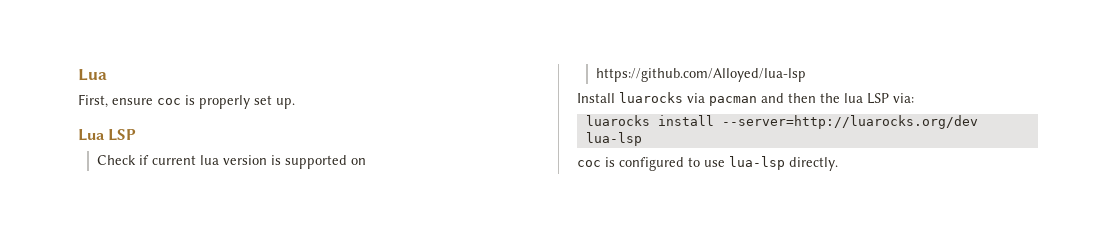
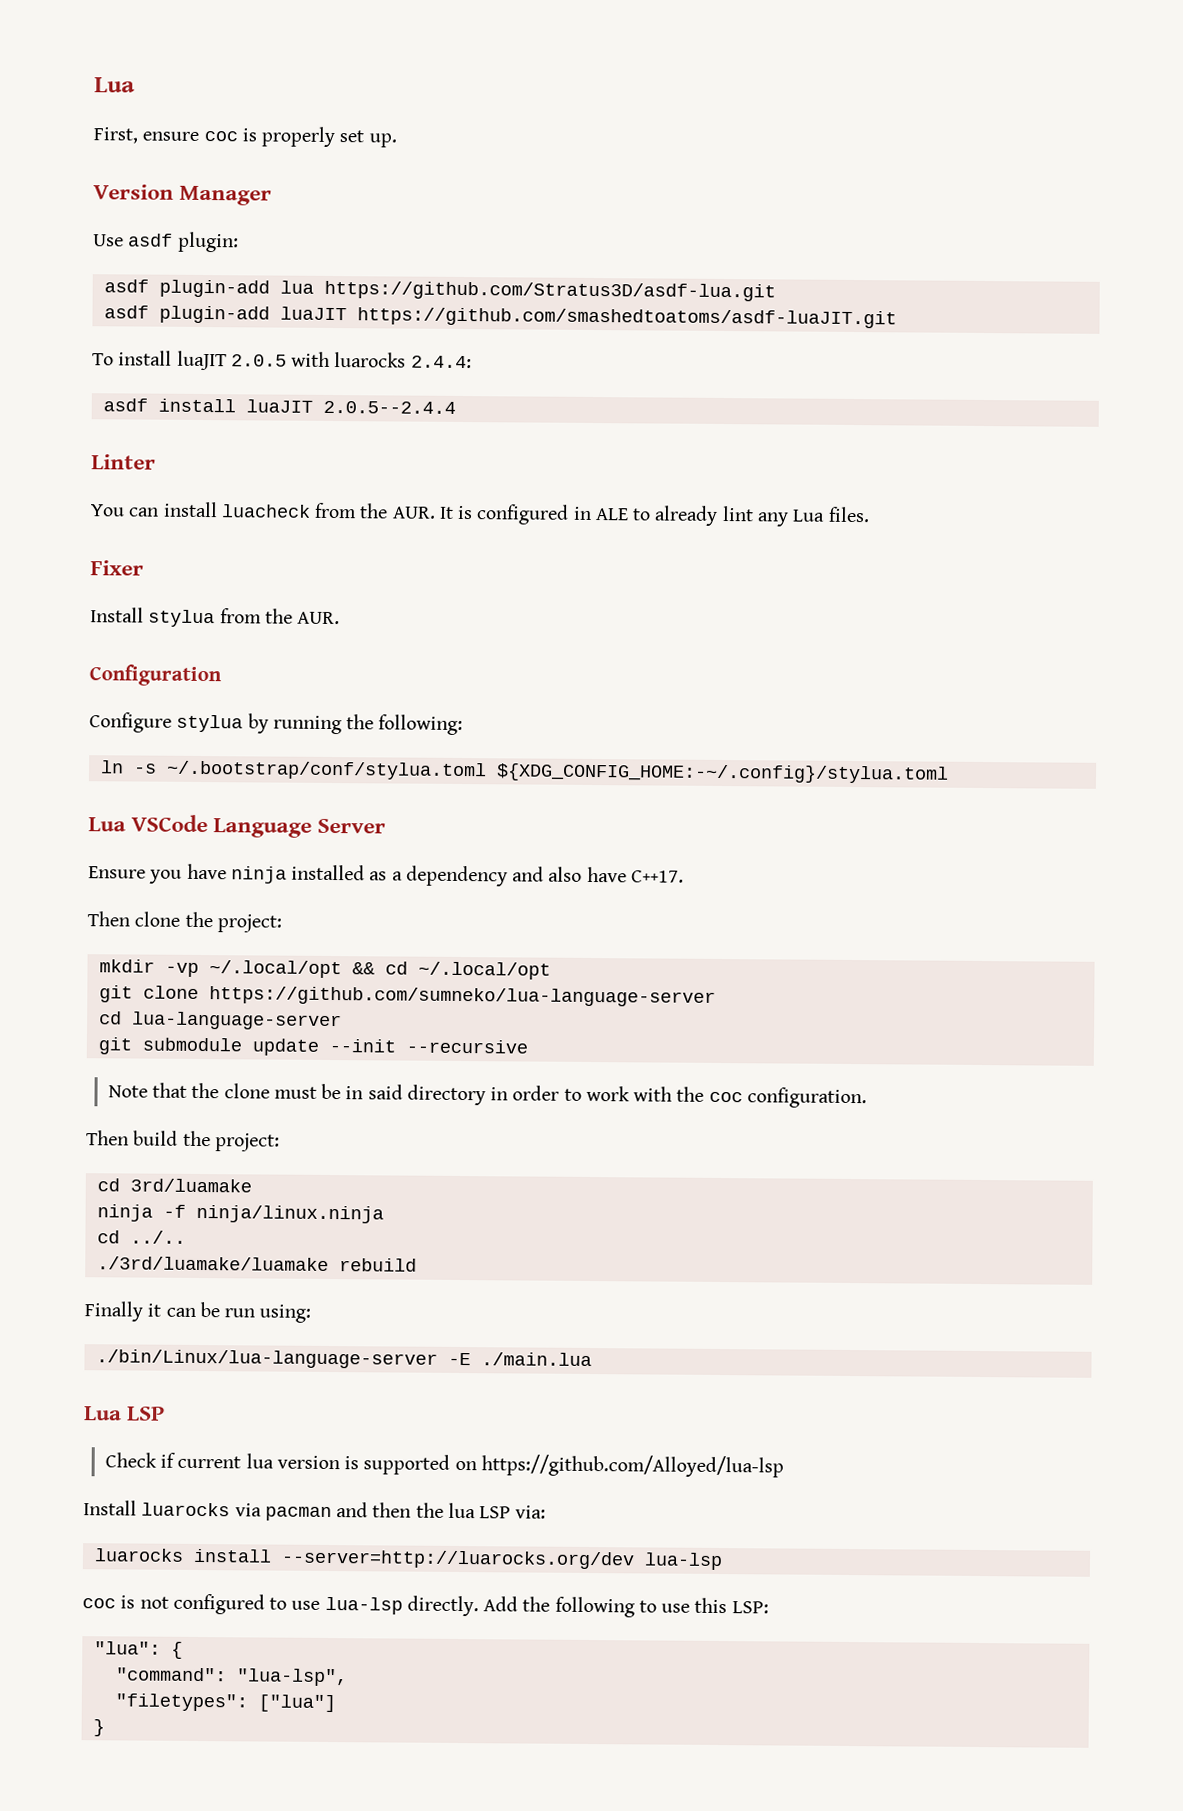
(295, 103) none -> [93,184,273,206] [93,231,239,253] [103,279,776,302] [103,305,897,329] [92,350,472,371] [102,398,456,414] [91,454,156,470] [90,501,870,527] [90,560,144,576] [90,607,341,628] [89,664,222,687] [89,712,464,736] [100,760,949,784] [88,814,387,838] [88,863,684,887] [87,911,282,933] [98,959,551,980] [98,985,716,1007] [98,1011,342,1031] [97,1037,528,1056] [107,1082,868,1109] [86,1130,280,1152] [96,1178,252,1193] [96,1204,384,1224] [96,1230,186,1244] [96,1256,417,1272] [84,1301,312,1323] [95,1349,592,1369] // Version Manager // Use asdf plugin: // asdf plugin-add lua https://github.com/Stratus3D/asdf-lua.git // asdf plugin-add luaJIT https://github.com/smashedtoatoms/asdf-luaJIT.git // To install luaJIT 2.0.5 with luarocks 2.4.4: // asdf install luaJIT 2.0.5--2.4.4 // Linter // You can install luacheck from the AUR. It is configured in ALE to already lint any Lua files. // Fixer // Install stylua from the AUR. // Configuration // Configure stylua by running the following: // ln -s ~/.bootstrap/conf/stylua.toml ${XDG_CONFIG_HOME:-~/.config}/stylua.toml // Lua VSCode Language Server // Ensure you have ninja installed as a dependency and also have C++17. // Then clone the project: // mkdir -vp ~/.local/opt && cd ~/.local/opt // git clone https://github.com/sumneko/lua-language-server // cd lua-language-server // git submodule update --init --recursive // Note that the clone must be in said directory in order to work with the coc configuration. // Then build the project: // cd 3rd/luamake // ninja -f ninja/linux.ninja // cd ../.. // ./3rd/luamake/luamake rebuild // Finally it can be run using: // ./bin/Linux/lua-language-server -E ./main.lua
(615, 162) none -> [139,1596,169,1609] not
(838, 164) none -> [483,1596,769,1618] [93,1641,183,1659] [115,1667,348,1687] [114,1693,336,1713] [92,1719,105,1737] Add the following to use this LSP: // "lua": { // "command": "lua-lsp", // "filetypes": ["lua"] // }

